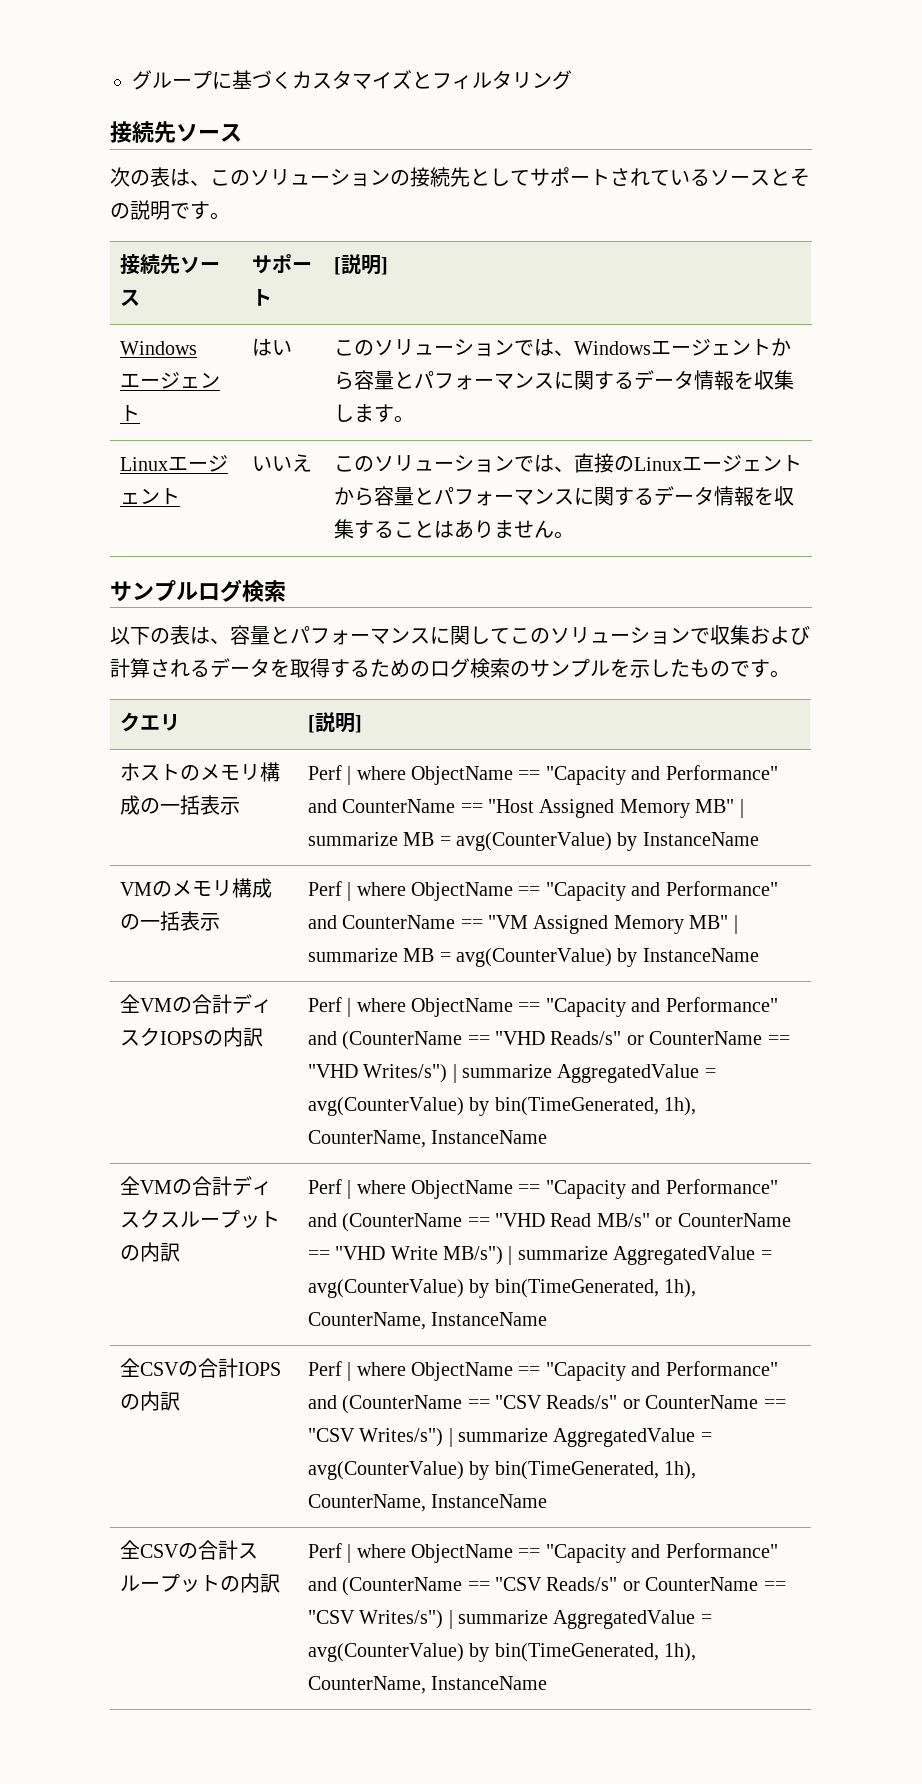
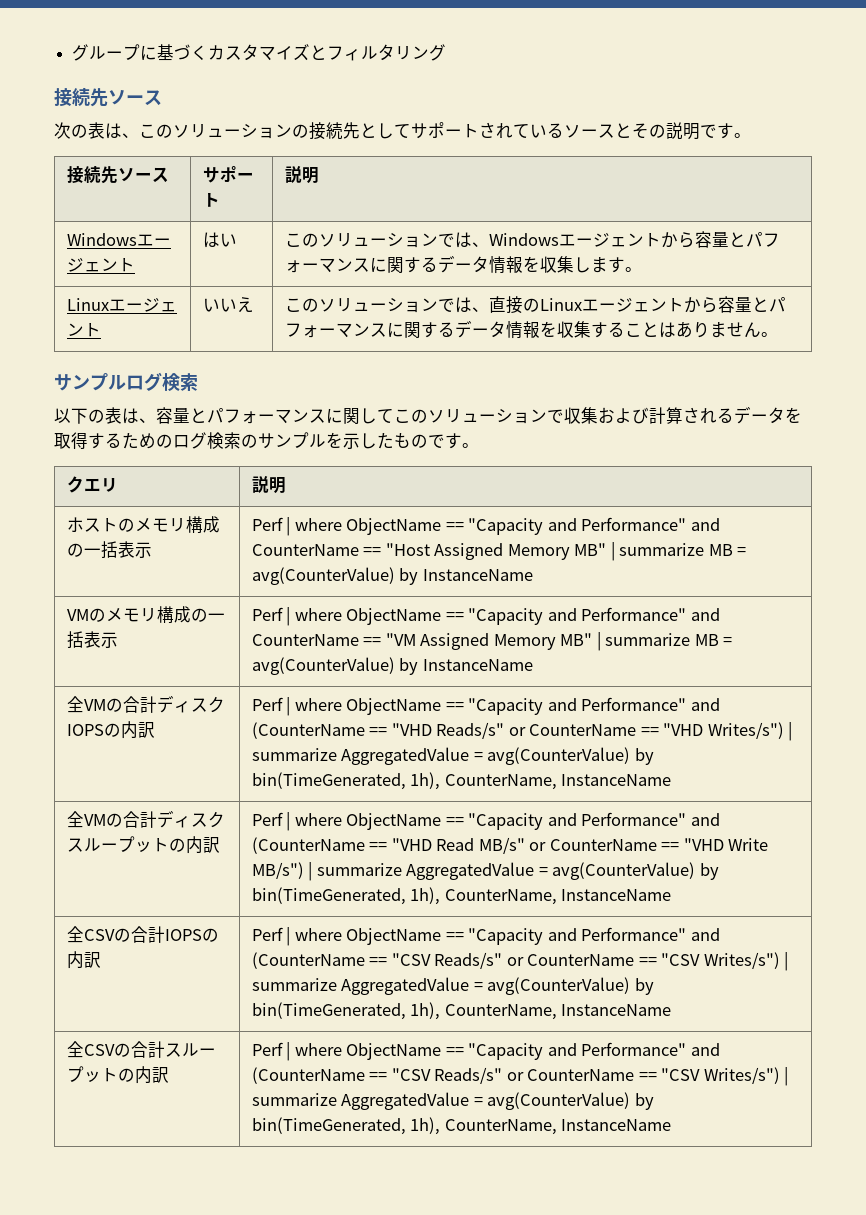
[333,254,388,275] [説明] -> [284,166,319,184] 説明
[307,712,362,733] [説明] -> [251,476,286,494] 説明

